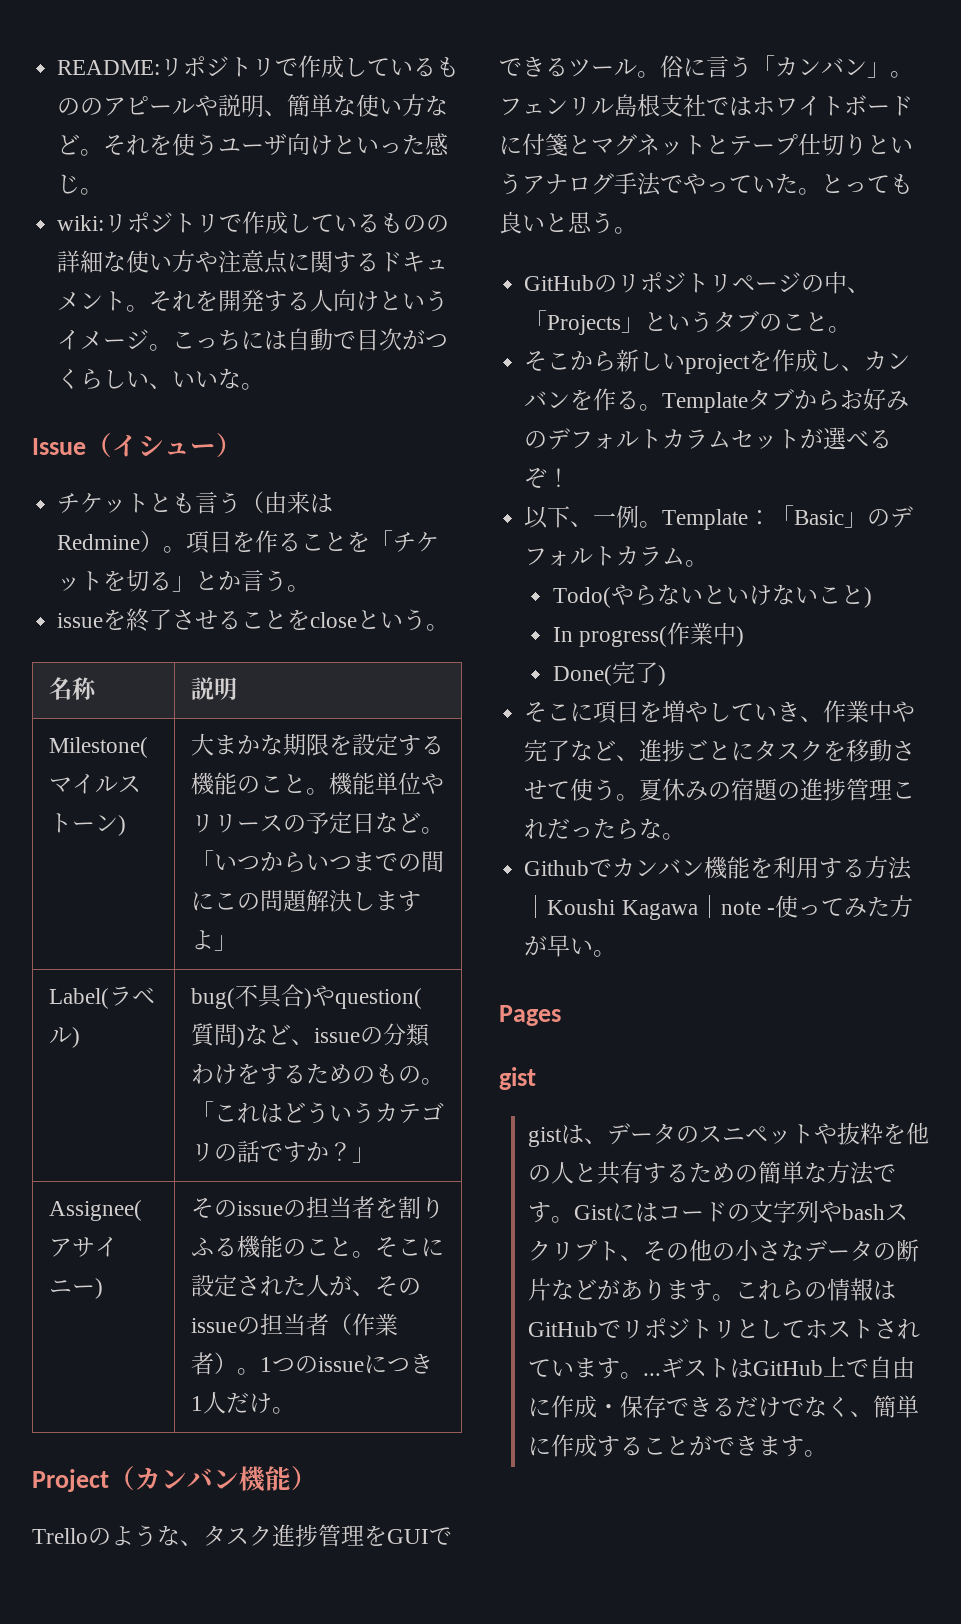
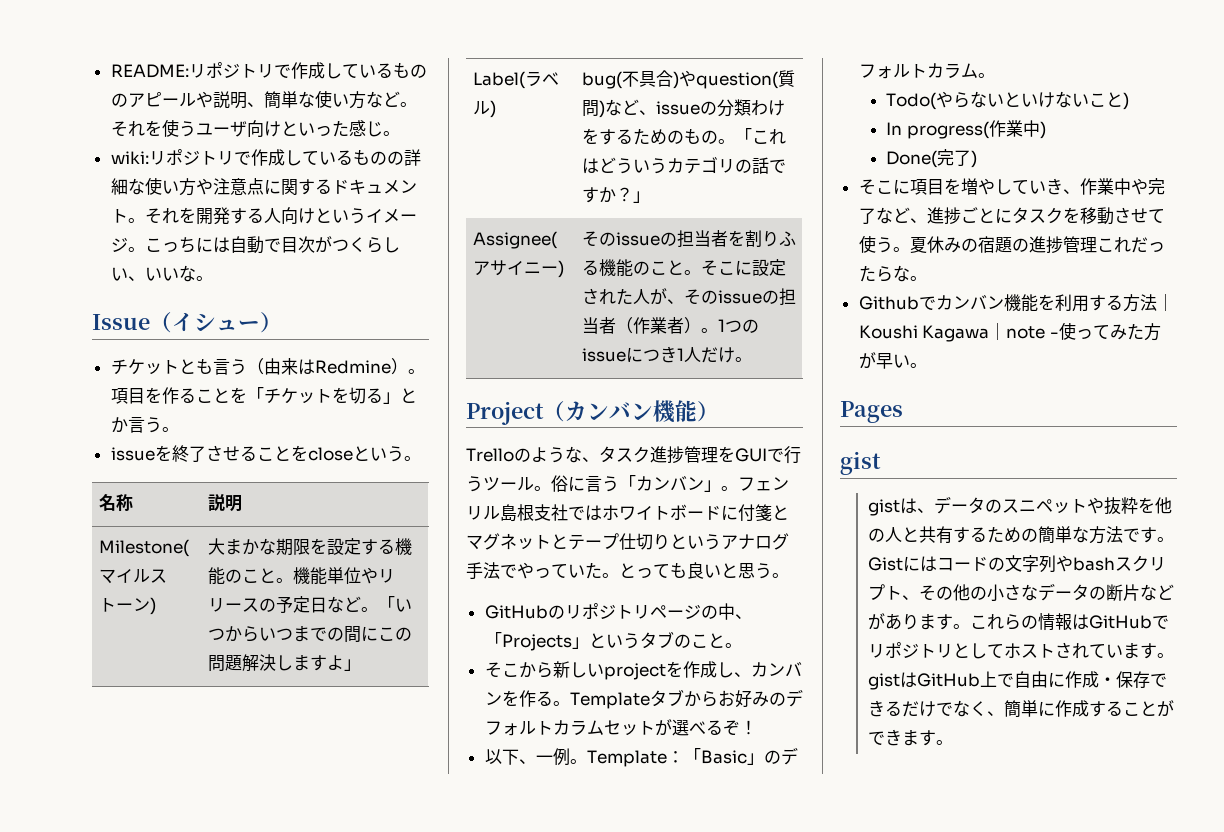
[499,56,568,77] できる -> [784,446,801,464] [466,476,483,492] 行う
[642,1358,730,1378] ...ギスト -> [867,673,900,690] gist

